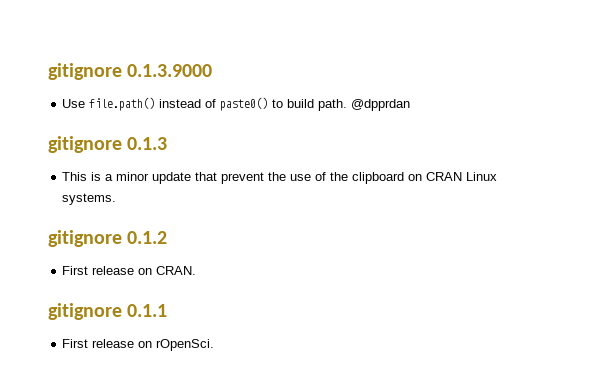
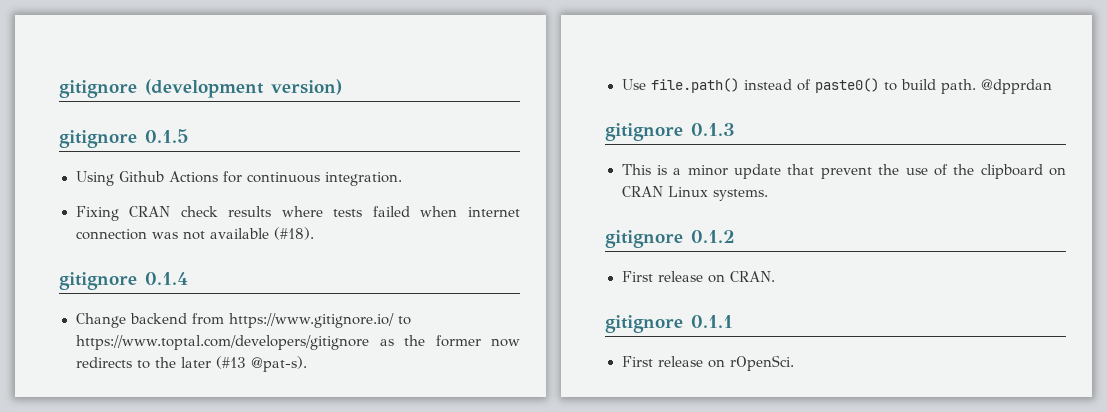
[48,63,213,80] gitignore 0.1.3.9000 -> [59,79,342,98] [59,129,189,148] [75,171,402,186] [75,206,520,221] [75,227,314,240] [59,272,188,290] [75,313,412,328] [75,335,520,350] [75,356,307,372] gitignore (development version) // gitignore 0.1.5 // Using Github Actions for continuous integration. // Fixing CRAN check results where tests failed when internet connection was not available (#18). // gitignore 0.1.4 // Change backend from https://www.gitignore.io/ to https://www.toptal.com/developers/gitignore as the former now redirects to the later (#13 @pat-s).

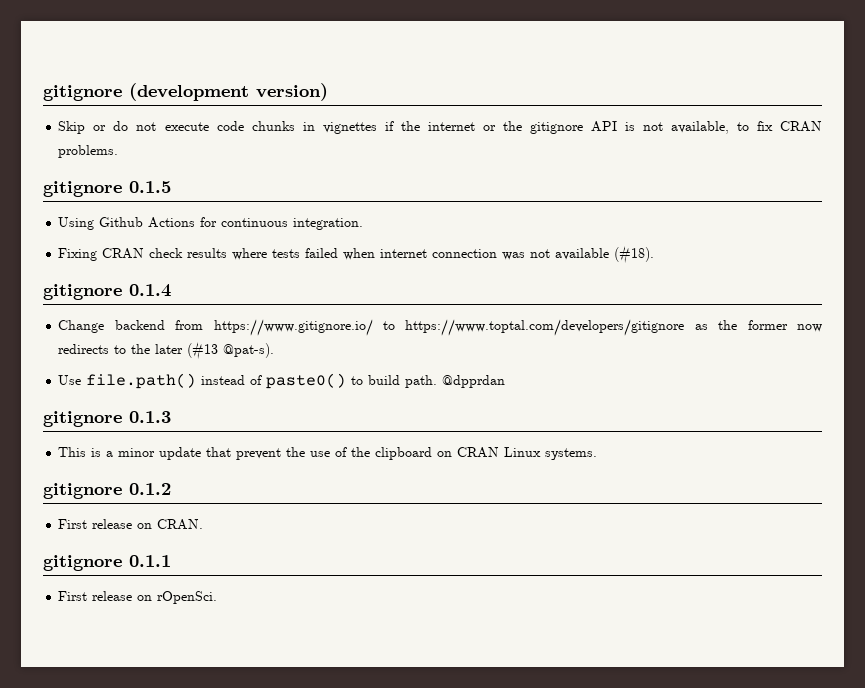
(342, 87) none -> [58,121,823,134] [58,145,119,158] // Skip or do not execute code chunks in vignettes if the internet or the gitignore API is not available, to fix CRAN problems.

